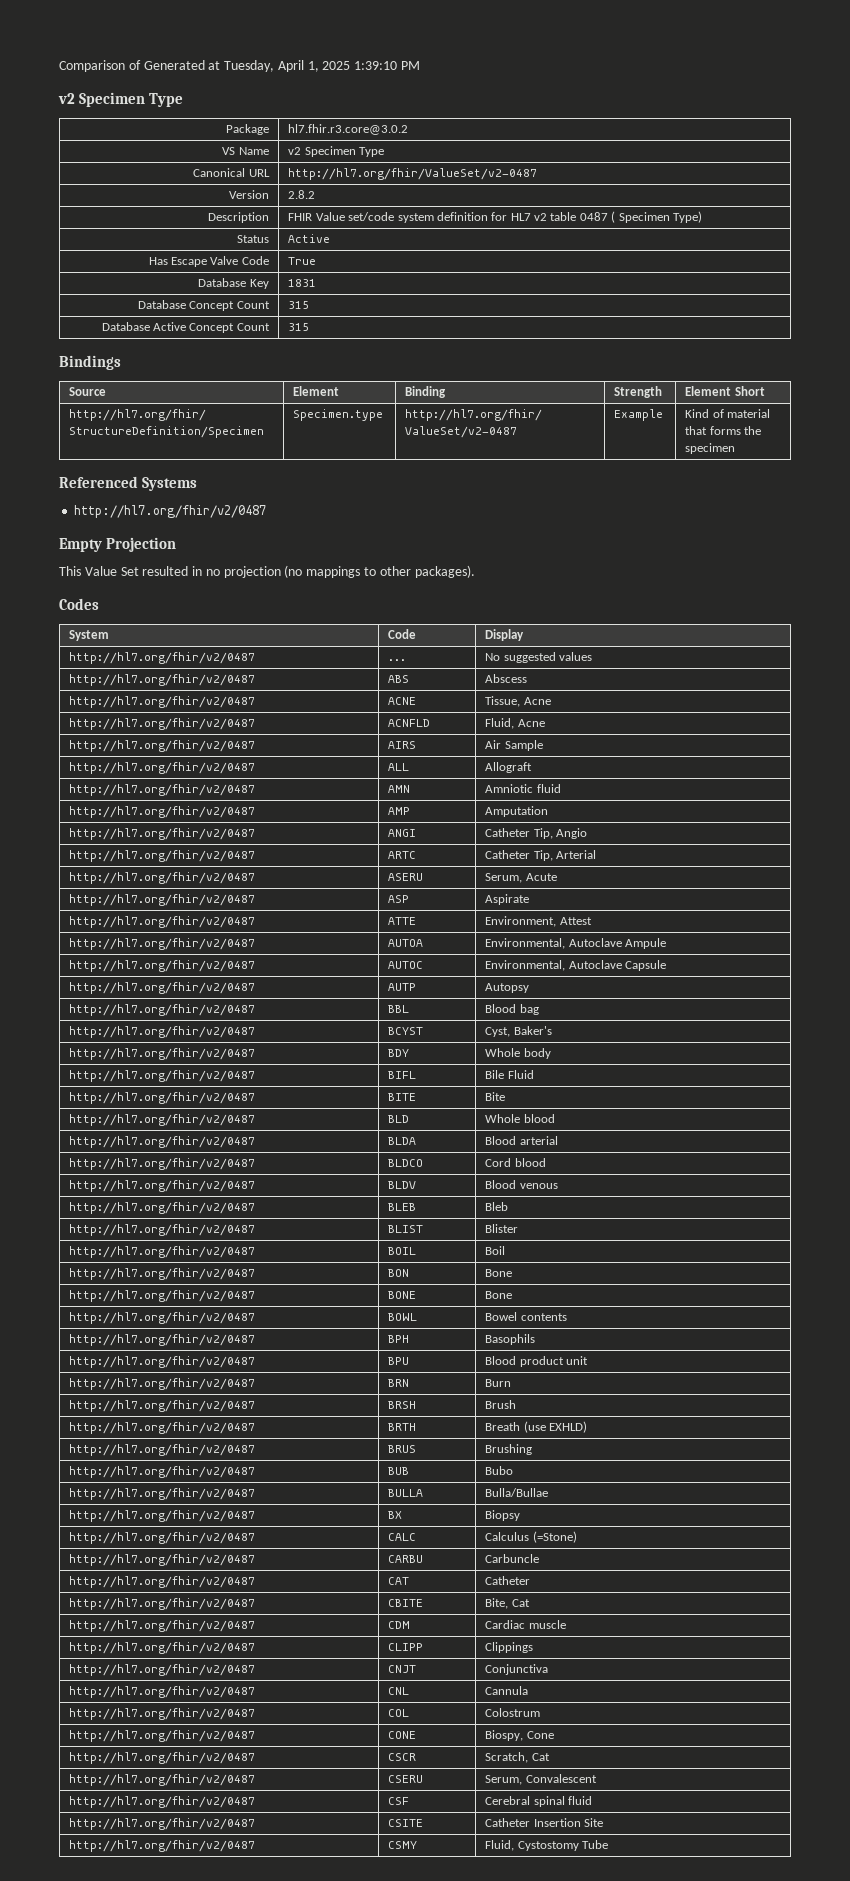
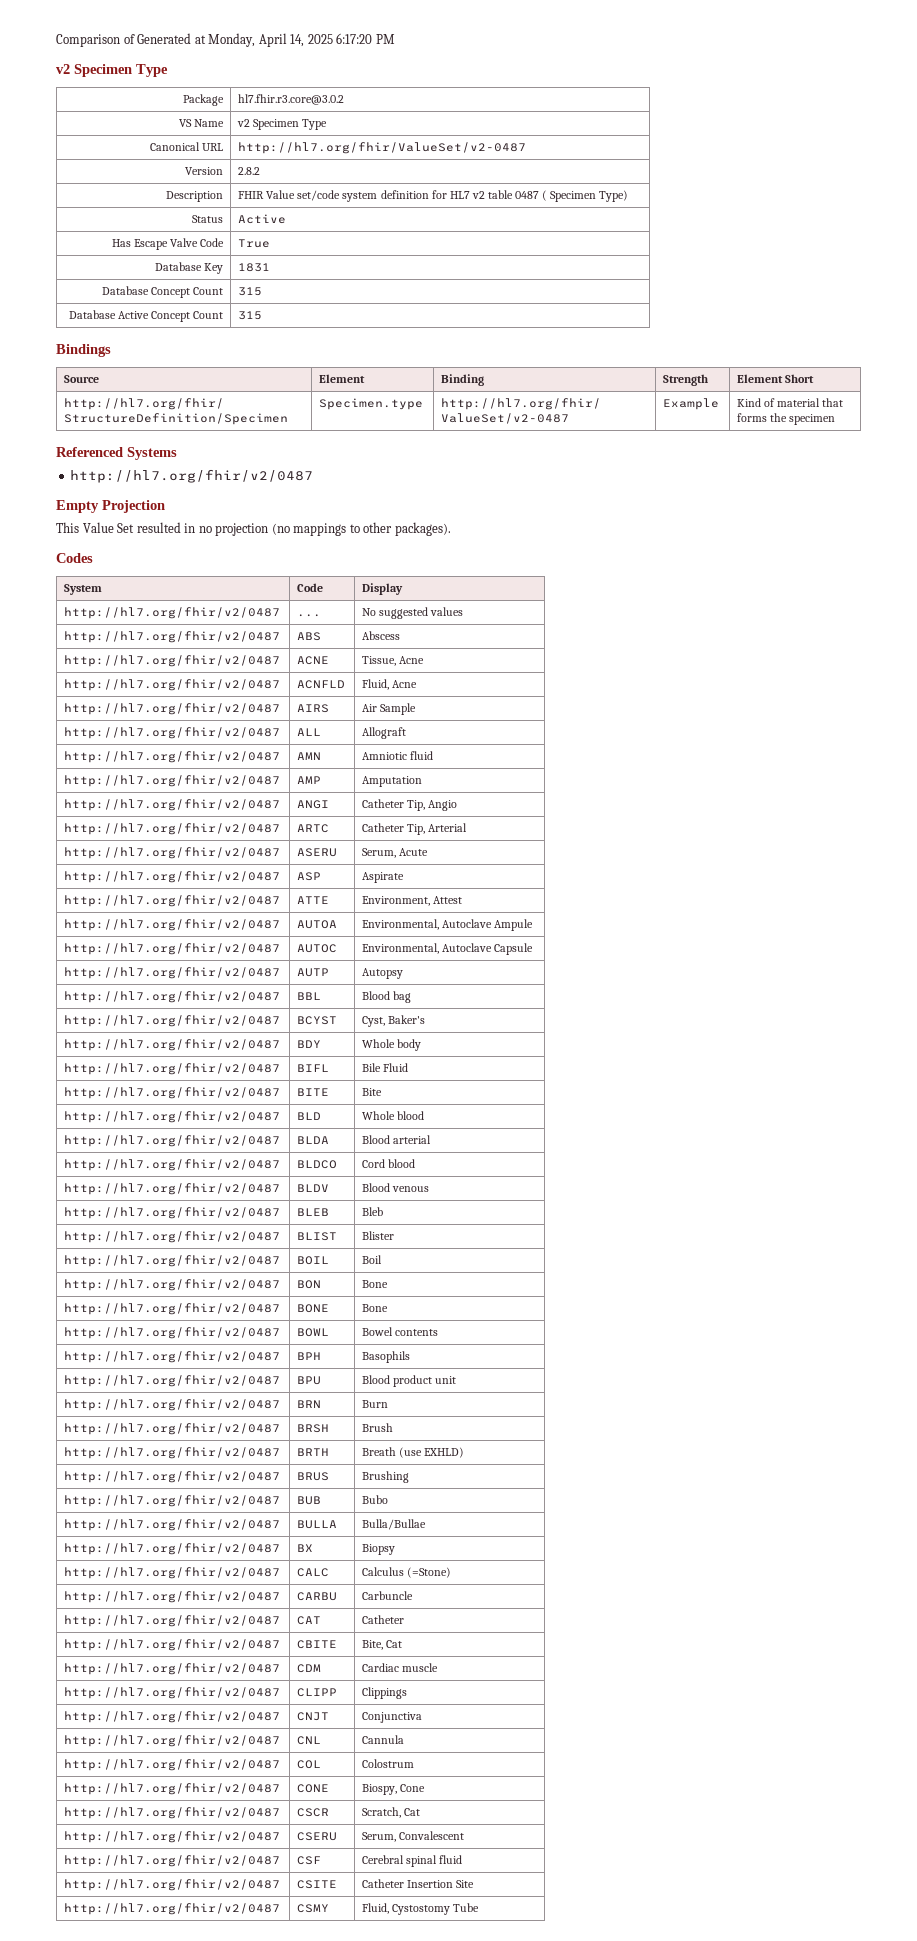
[224,60,398,72] Tuesday, April 1, 2025 1:39:10 -> [208,33,373,47] Monday, April 14, 2025 6:17:20

